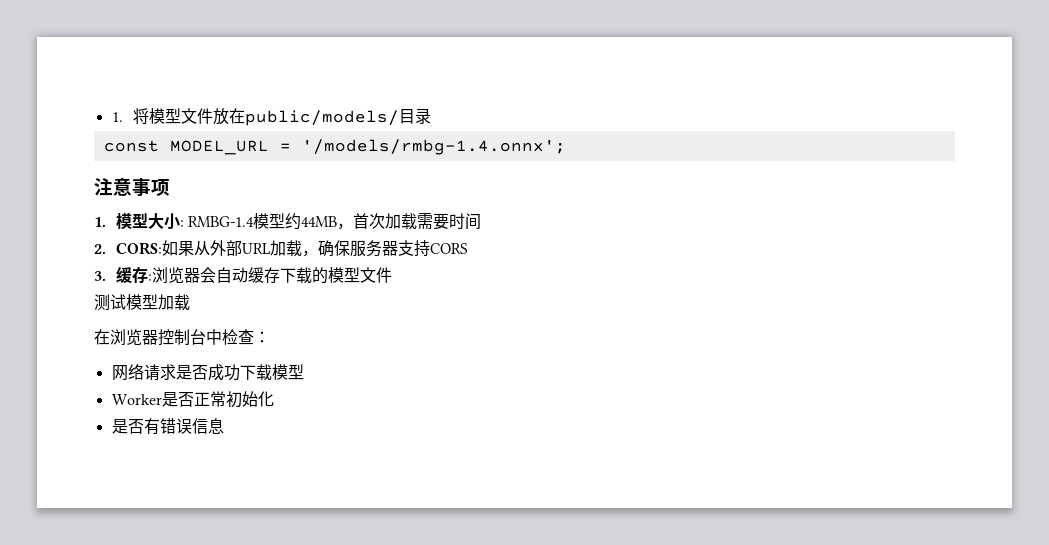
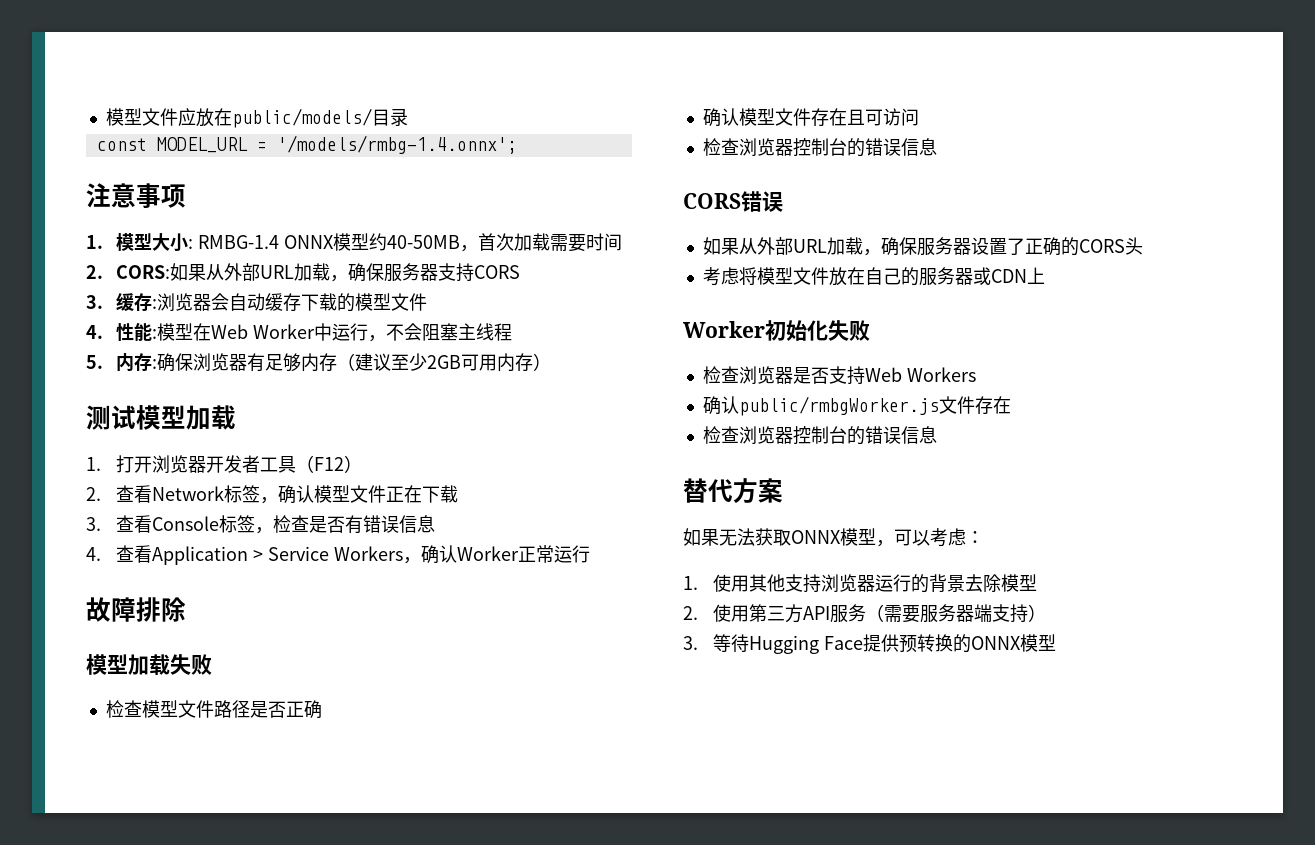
[111,108,214,124] 1.将模型文件 -> [105,108,196,126] 模型文件应
[253,213,338,230] 模型约44MB -> [283,233,460,251] ONNX模型约40-50MB
[94,294,190,311] [94,329,270,346] [111,363,304,381] [111,391,274,408] [111,418,224,435] 测试模型加载 // 在浏览器控制台中检查： // 网络请求是否成功下载模型 // Worker是否正常初始化 // 是否有错误信息 -> [86,323,512,342] [86,353,552,372] [86,405,236,430] [86,455,363,473] [86,485,459,504] [86,515,436,534] [86,545,590,565] [86,597,186,622] [86,654,212,675] [105,700,322,719] [702,108,919,127] [702,138,937,157] [683,191,783,212] [702,237,1143,256] [702,267,1045,286] [683,320,870,341] [702,366,976,385] [702,396,1011,416] [702,426,937,445] [683,478,783,503] [683,528,984,547] [683,574,1038,593] [683,604,1047,623] [683,634,1056,654] 4.性能:模型在Web Worker中运行，不会阻塞主线程 // 5.内存:确保浏览器有足够内存（建议至少2GB可用内存） // 测试模型加载 // 1.打开浏览器开发者工具（F12） // 2.查看Network标签，确认模型文件正在下载 // 3.查看Console标签，检查是否有错误信息 // 4.查看Application > Service Workers，确认Worker正常运行 // 故障排除 // 模型加载失败 // 检查模型文件路径是否正确 // 确认模型文件存在且可访问 // 检查浏览器控制台的错误信息 // CORS错误 // 如果从外部URL加载，确保服务器设置了正确的CORS头 // 考虑将模型文件放在自己的服务器或CDN上 // Worker初始化失败 // 检查浏览器是否支持Web Workers // 确认public/rmbgWorker.js文件存在 // 检查浏览器控制台的错误信息 // 替代方案 // 如果无法获取ONNX模型，可以考虑： // 1.使用其他支持浏览器运行的背景去除模型 // 2.使用第三方API服务（需要服务器端支持） // 3.等待Hugging Face提供预转换的ONNX模型

